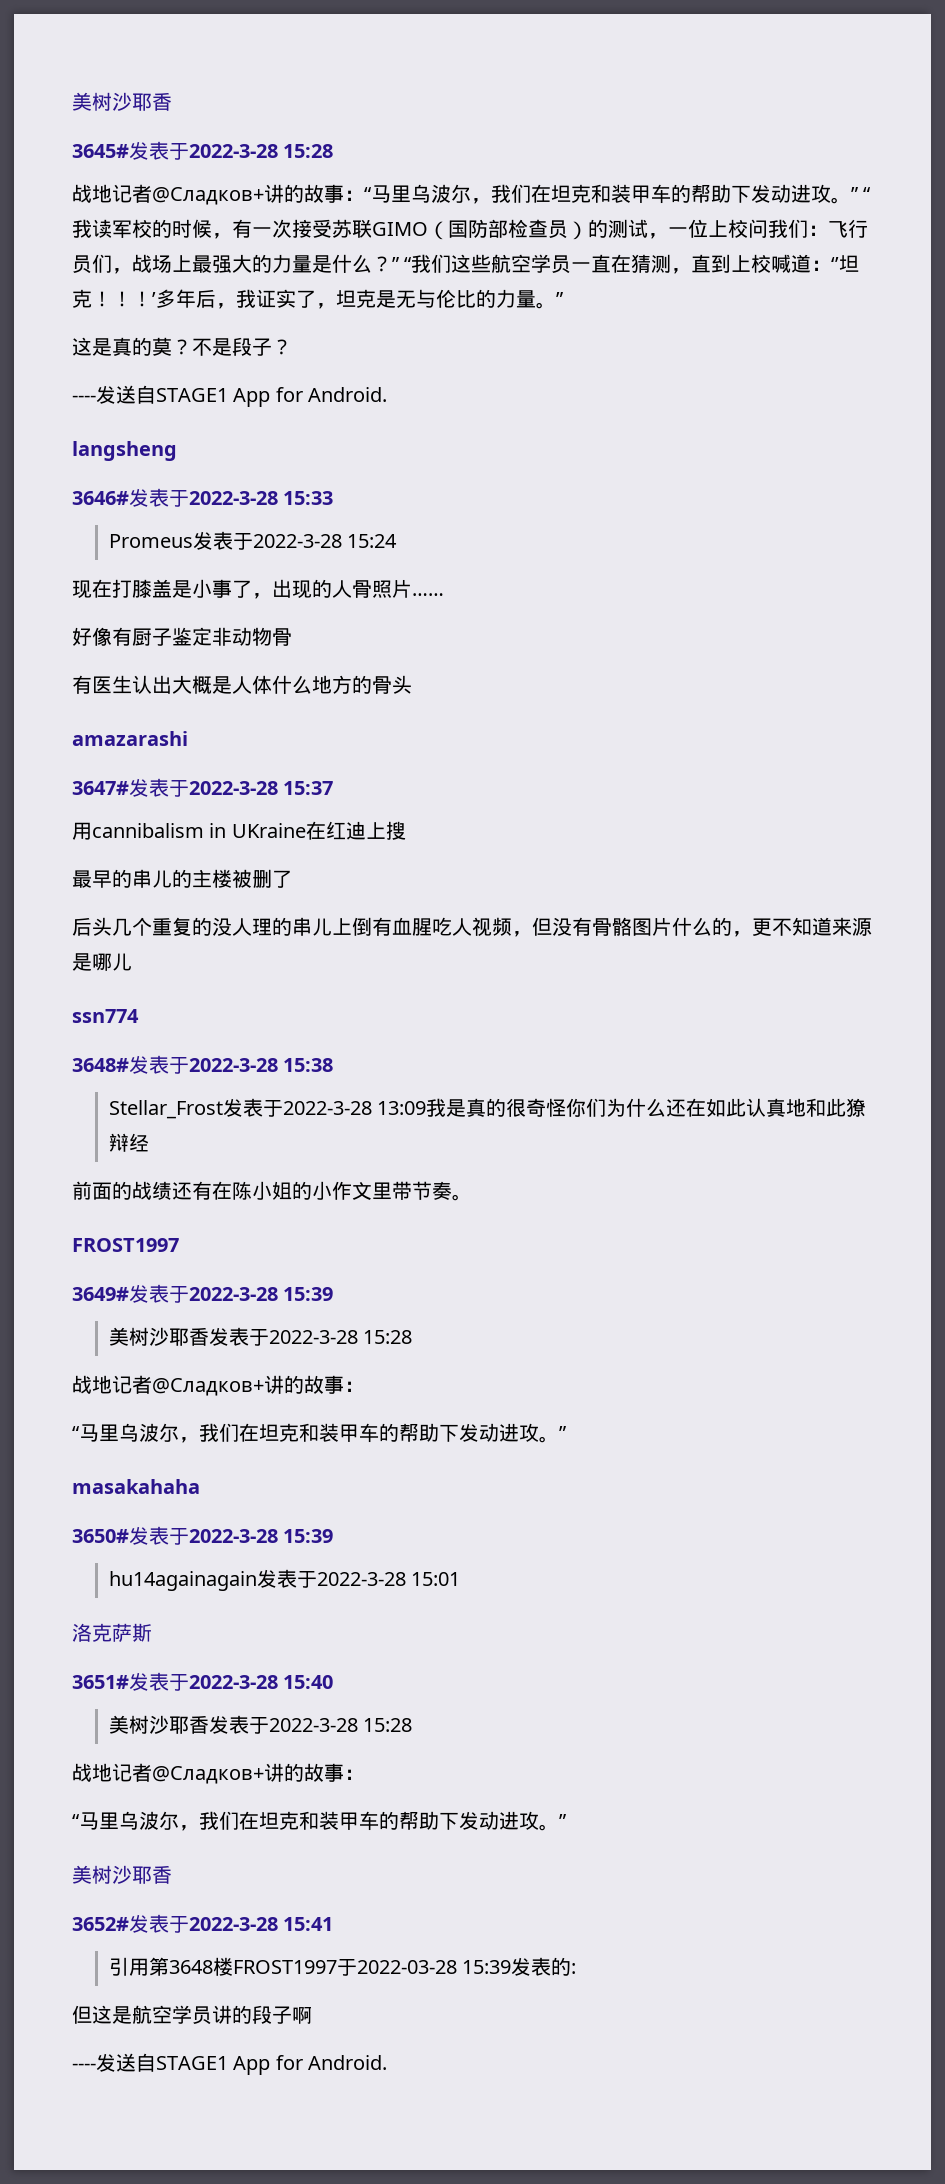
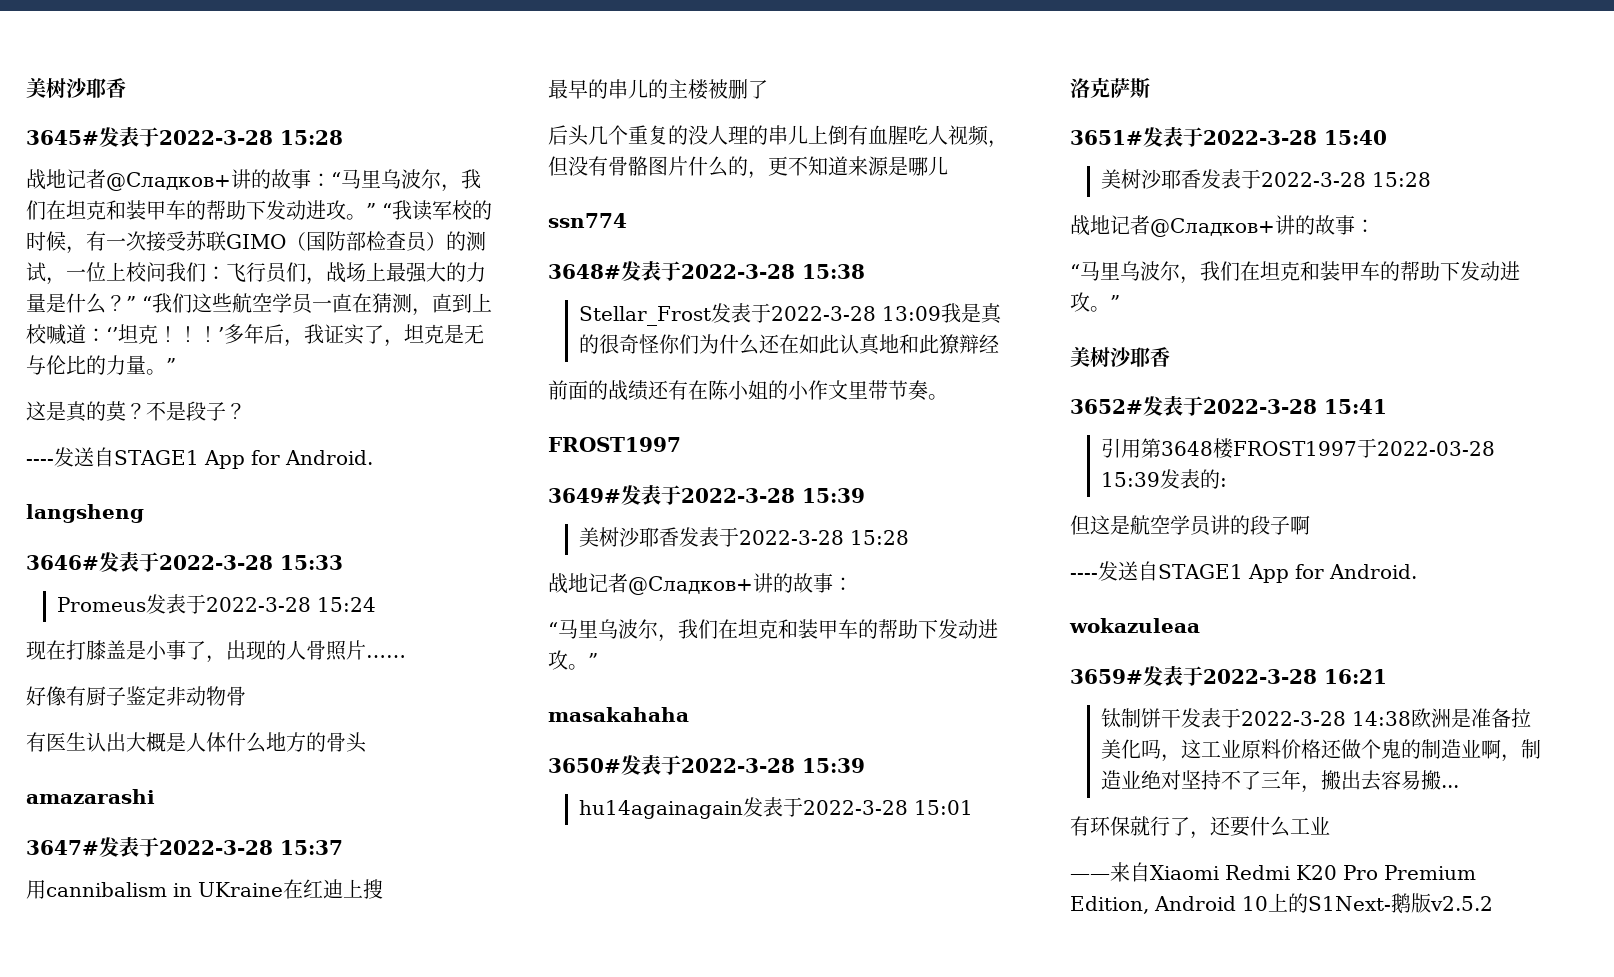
(388, 2062) none -> [1069,618,1200,633] [1070,666,1387,686] [1101,708,1532,728] [1101,739,1542,762] [1101,770,1460,793] [1070,816,1330,839] [1070,862,1476,882] [1070,893,1493,914] // wokazuleaa // 3659#发表于2022-3-28 16:21 // 钛制饼干发表于2022-3-28 14:38欧洲是准备拉美化吗，这工业原料价格还做个鬼的制造业啊，制造业绝对坚持不了三年，搬出去容易搬... // 有环保就行了，还要什么工业 // ——来自Xiaomi Redmi K20 Pro Premium Edition, Android 10上的S1Next-鹅版v2.5.2

